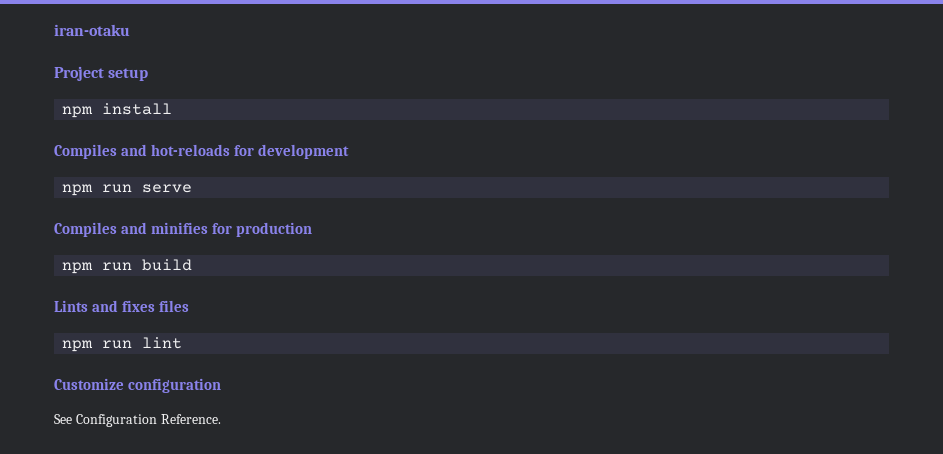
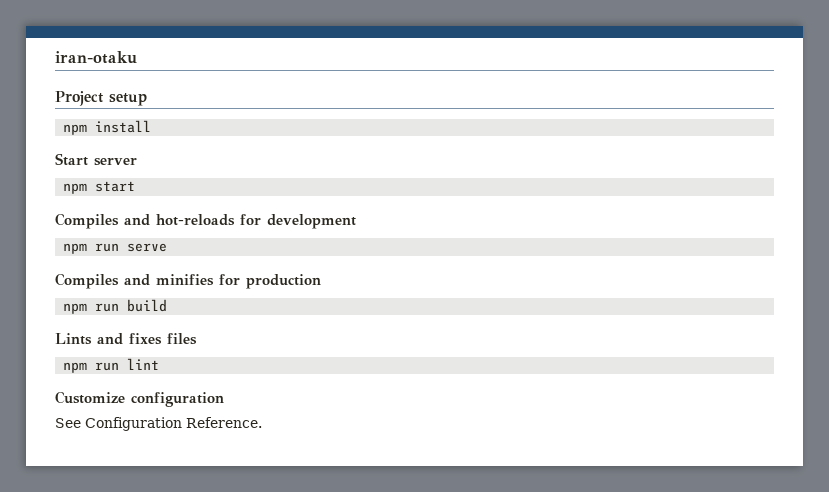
(173, 109) none -> [55,153,137,166] [63,181,136,194] // Start server // npm start

